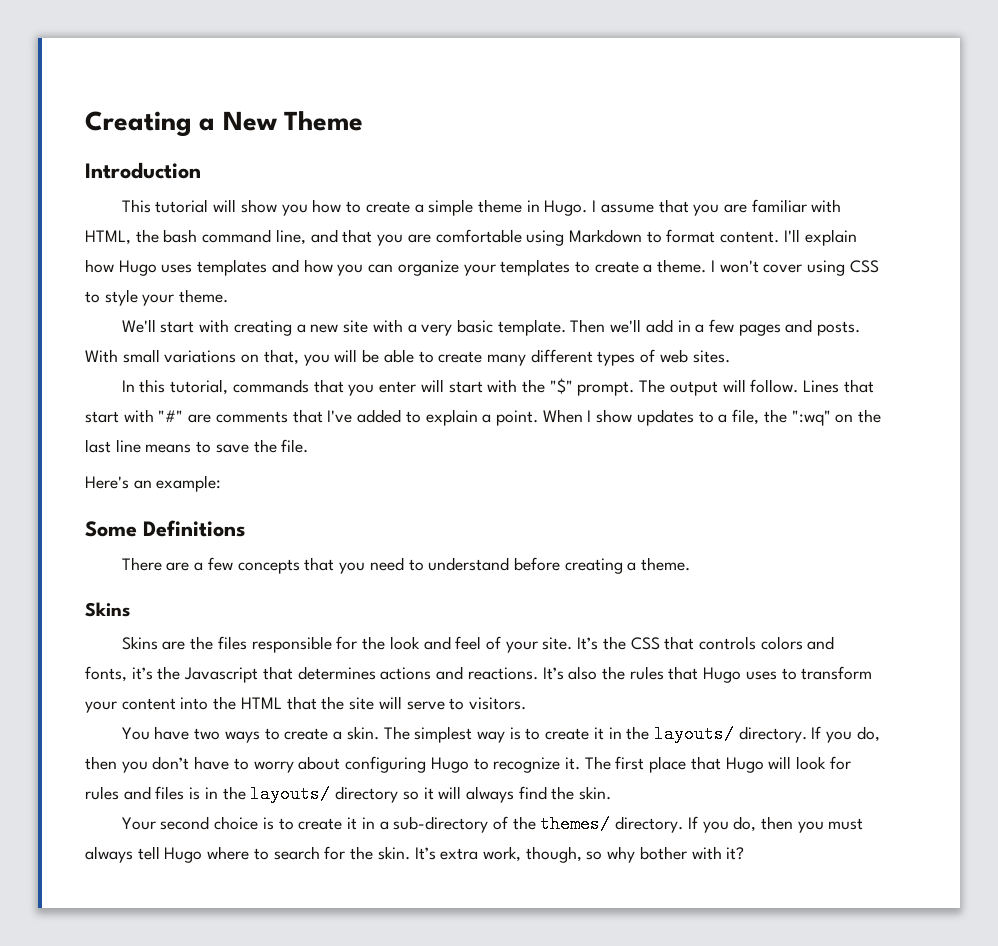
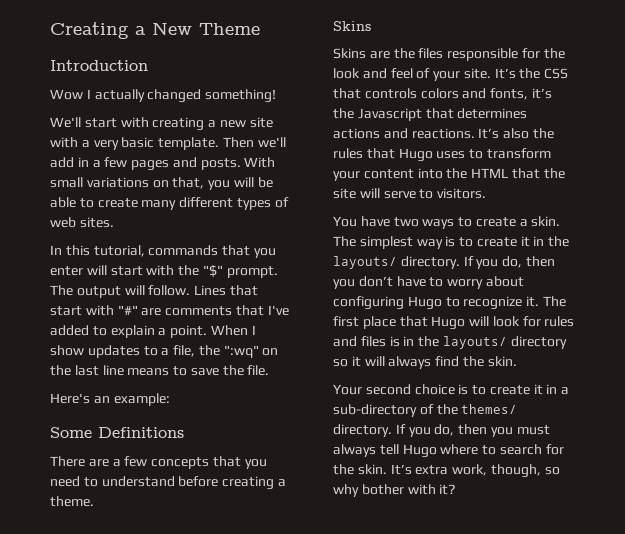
[121,199,842,216] [85,229,857,246] [85,259,879,276] [85,289,229,306] This tutorial will show you how to create a simple theme in Hugo. I assume that you are familiar with HTML, the bash command line, and that you are comfortable using Markdown to format content. I'll explain how Hugo uses templates and how you can organize your templates to create a theme. I won't cover using CSS to style your theme. -> [50,89,277,103] Wow I actually changed something!

